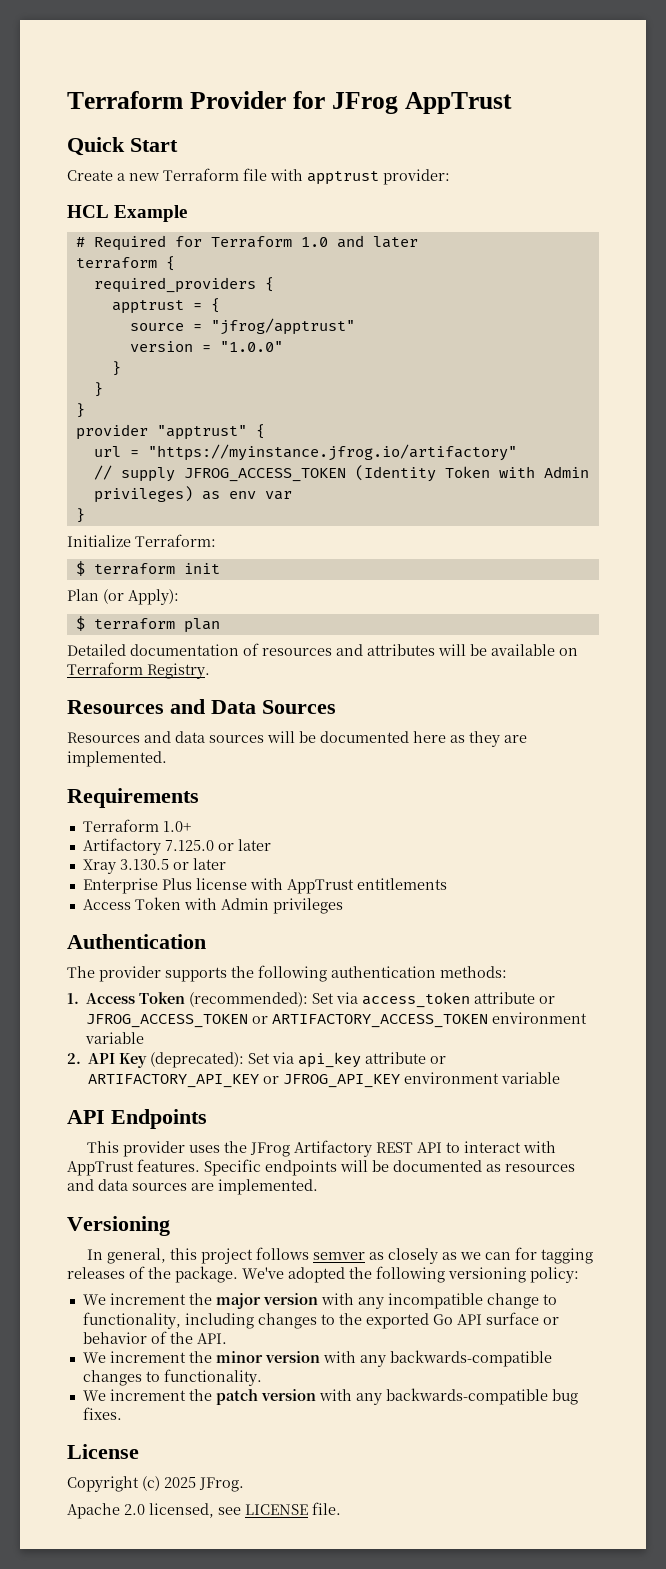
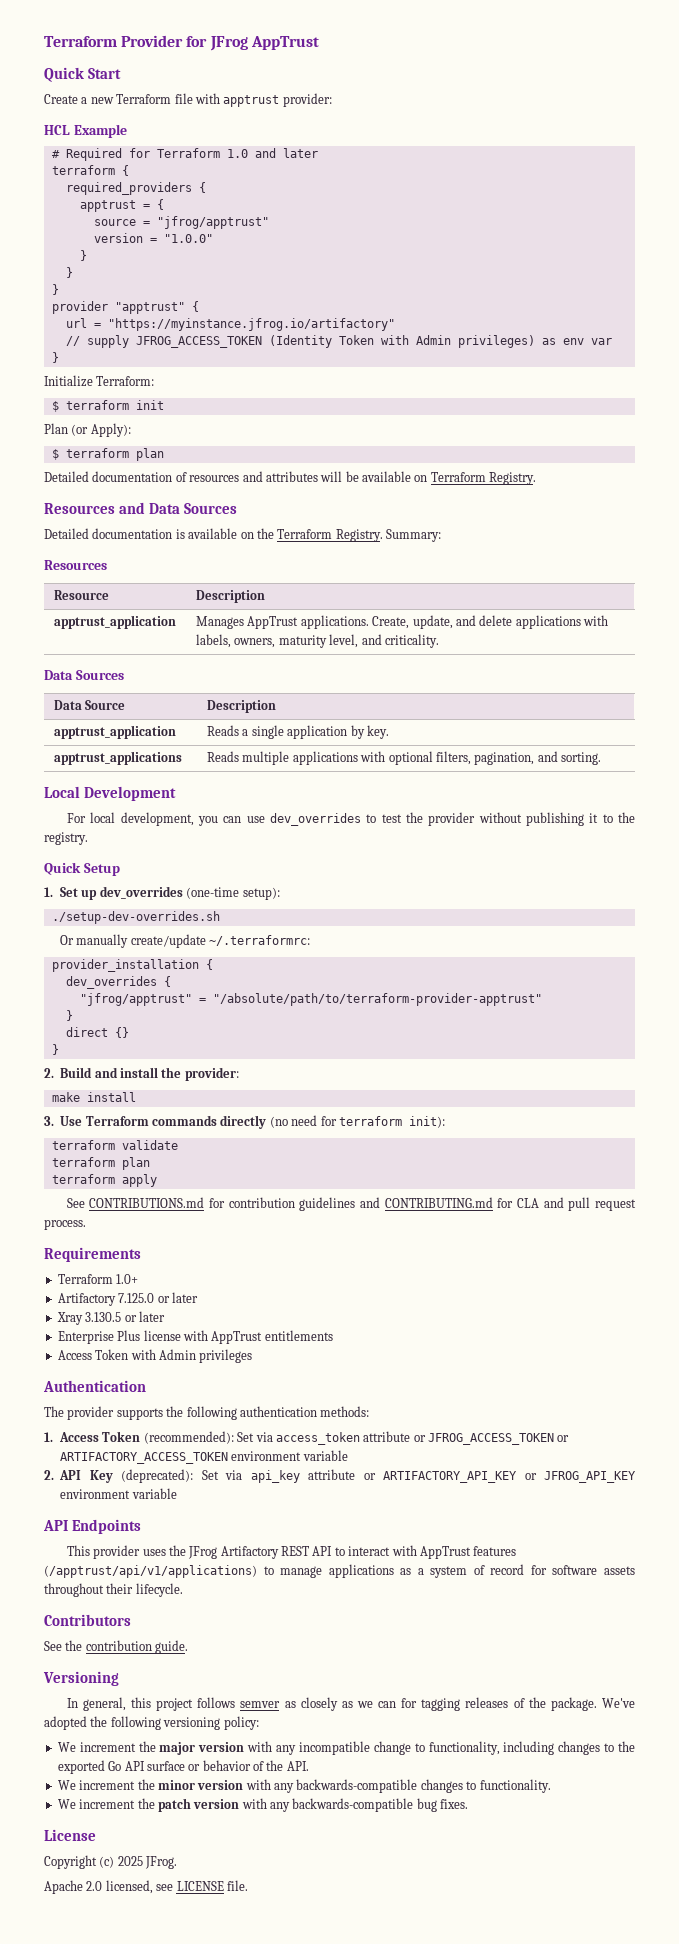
[67,731,527,747] [67,751,167,767] Resources and data sources will be documented here as they are implemented. -> [44,528,441,542] [44,560,107,570] [53,590,109,600] [195,590,265,603] [53,615,176,629] [195,615,608,629] [195,634,439,648] [44,670,124,680] [53,700,126,710] [206,700,276,713] [53,725,176,739] [206,725,389,739] [53,751,182,765] [206,751,601,765] [44,786,176,801] [66,812,635,826] [44,832,88,845] [44,862,120,876] [44,886,280,900] [51,911,220,924] [60,934,311,948] [51,959,213,972] [65,976,171,989] [79,993,542,1006] [65,1010,73,1021] [65,1027,129,1038] [51,1044,59,1055] [44,1067,239,1081] [51,1092,136,1102] [44,1115,445,1129] [51,1140,178,1150] [51,1157,150,1170] [51,1174,157,1187] [66,1197,636,1211] [44,1219,86,1230] Detailed documentation is available on the Terraform Registry. Summary: // Resources // Resource | Description // apptrust_application | Manages AppTrust applications. Create, update, and delete applications with labels, owners, maturity level, and criticality. // Data Sources // Data Source | Description // apptrust_application | Reads a single application by key. // apptrust_applications | Reads multiple applications with optional filters, pagination, and sorting. // Local Development // For local development, you can use dev_overrides to test the provider without publishing it to the registry. // Quick Setup // 1. Set up dev_overrides (one-time setup): // ./setup-dev-overrides.sh // Or manually create/update ~/.terraformrc: // provider_installation { // dev_overrides { // "jfrog/apptrust" = "/absolute/path/to/terraform-provider-apptrust" // } // direct {} // } // 2. Build and install the provider: // make install // 3. Use Terraform commands directly (no need for terraform init): // terraform validate // terraform plan // terraform apply // See CONTRIBUTIONS.md for contribution guidelines and CONTRIBUTING.md for CLA and pull request process.
[137,1159,575,1176] [67,1179,318,1195] features. Specific endpoints will be documented as resources and data sources are implemented. -> [473,1546,517,1556] [44,1564,635,1578] [44,1583,183,1597] [44,1614,131,1626] [44,1640,189,1654] features (/apptrust/api/v1/applications) to manage applications as a system of record for software assets throughout their lifecycle. // Contributors // See the contribution guide.

